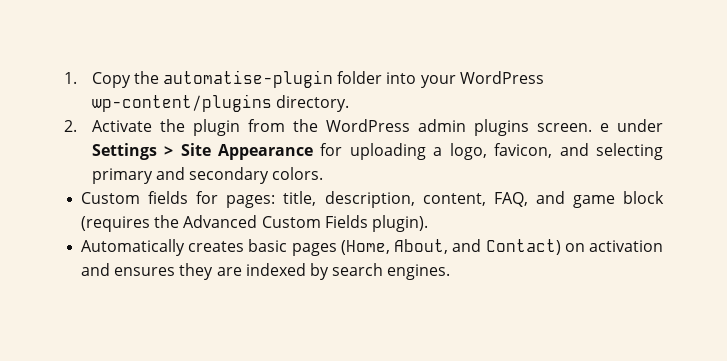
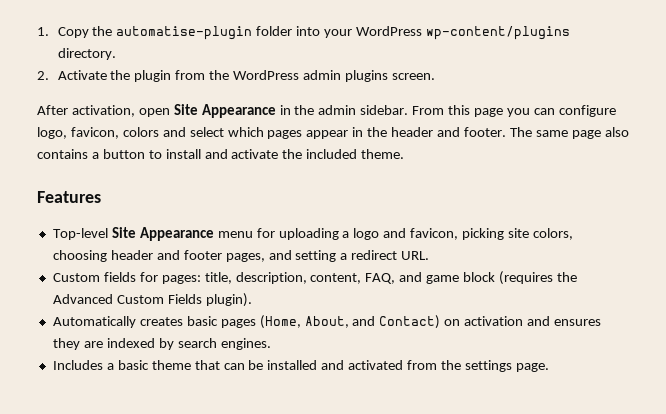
[599,119,663,132] [91,143,663,160] [91,167,324,184] e under Settings > Site Appearance for uploading a logo, favicon, and selecting primary and secondary colors. -> [37,104,616,118] [37,127,629,139] [37,149,405,159] [37,191,101,203] [52,227,573,241] [52,250,430,262] // After activation, open Site Appearance in the admin sidebar. From this page you can configure logo, favicon, colors and select which pages appear in the header and footer. The same page also contains a button to install and activate the included theme. // Features // Top-level Site Appearance menu for uploading a logo and favicon, picking site colors, choosing header and footer pages, and setting a redirect URL.
(451, 272) none -> [52,360,549,372] // Includes a basic theme that can be installed and activated from the settings page.

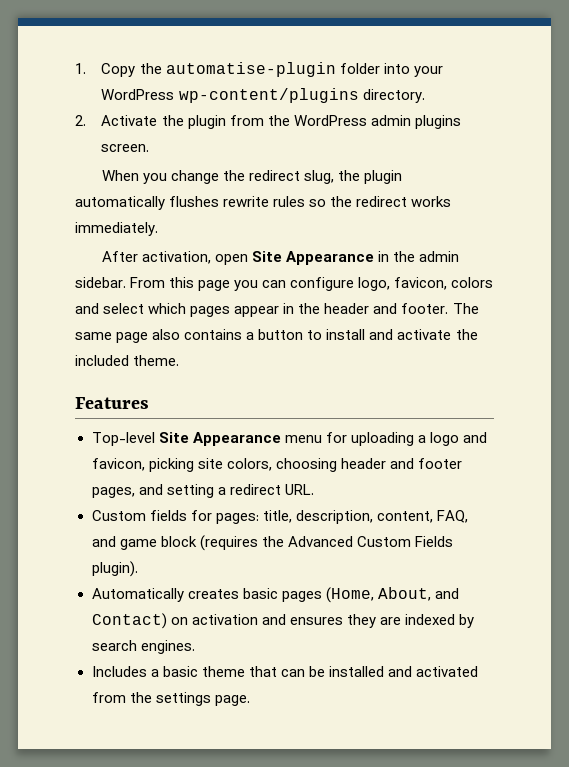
(435, 76) none -> [101,170,402,184] [75,196,452,210] [75,222,158,236] // When you change the redirect slug, the plugin automatically flushes rewrite rules so the redirect works immediately.

